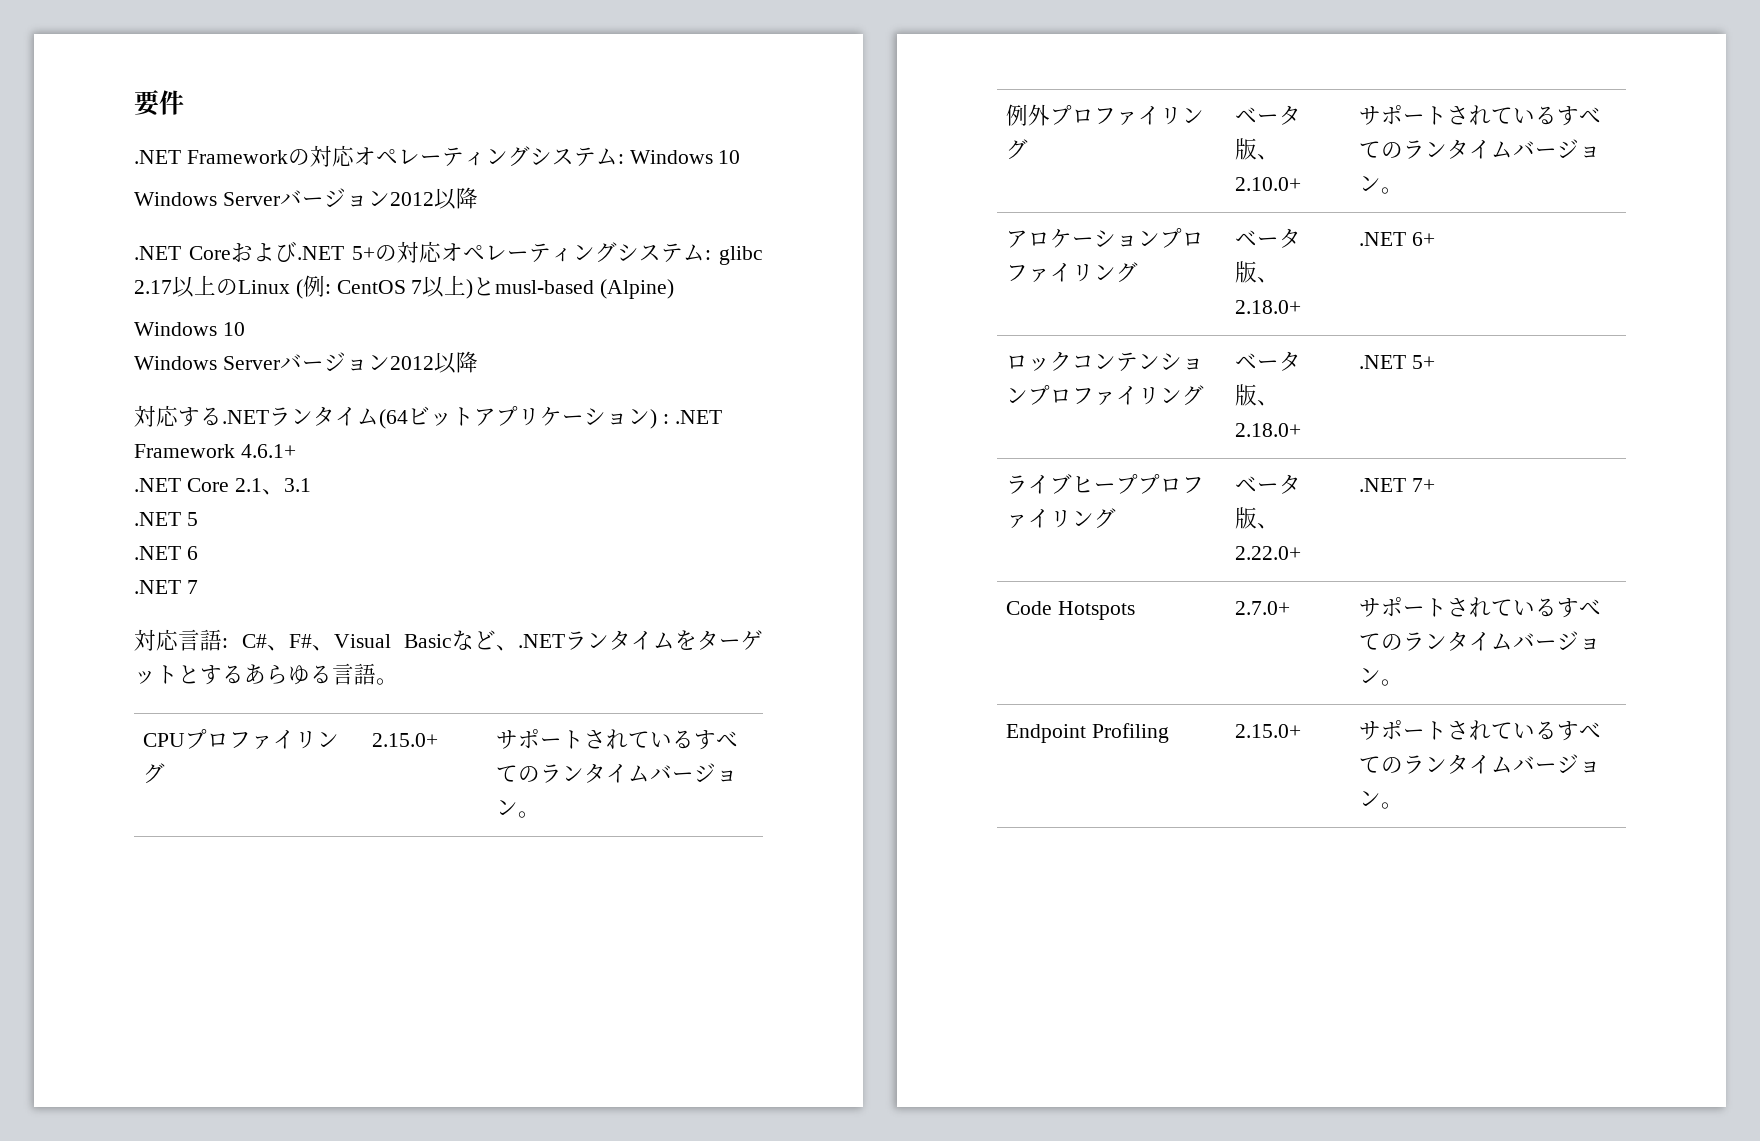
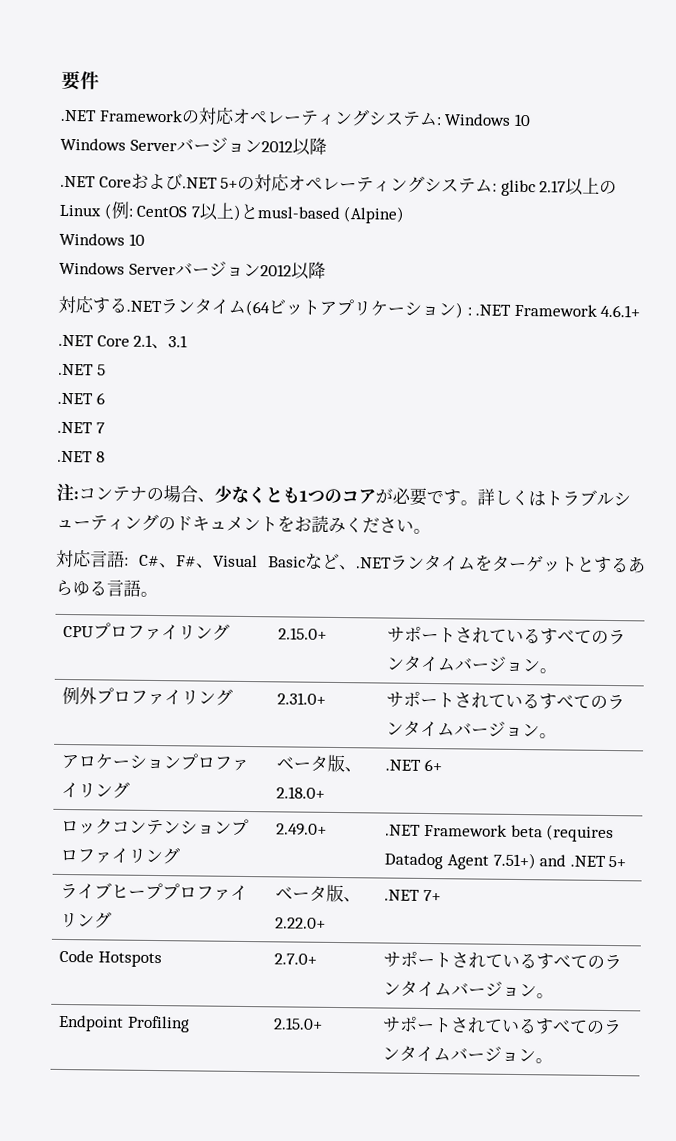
(198, 587) none -> [57,450,105,463] [56,482,631,507] [56,513,431,535] // .NET 8 // 注:コンテナの場合、少なくとも1つのコアが必要です。詳しくはトラブルシューティングのドキュメントをお読みください。
[1235,105,1302,125] [1235,138,1280,160] [1235,177,1302,191] ベータ版、2.10.0+ -> [277,692,327,705] 2.31.0+
[1235,351,1302,371] [1235,384,1280,406] [1235,423,1302,437] ベータ版、2.18.0+ | -> [276,823,328,836] [385,823,615,843] [384,852,567,870] 2.49.0+ | .NET Framework beta (requires Datadog Agent 7.51+) and

